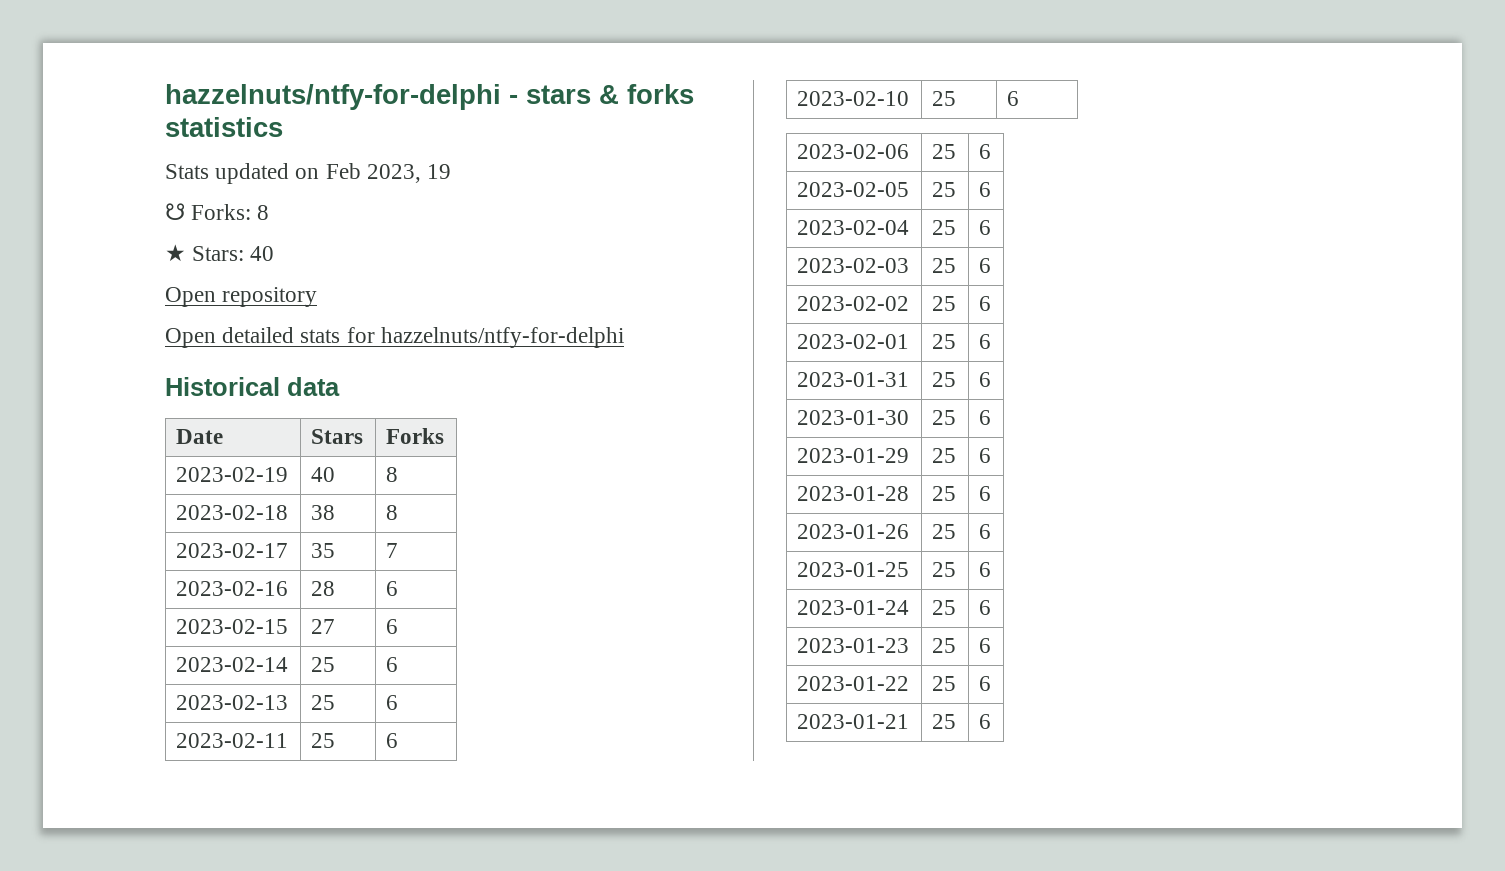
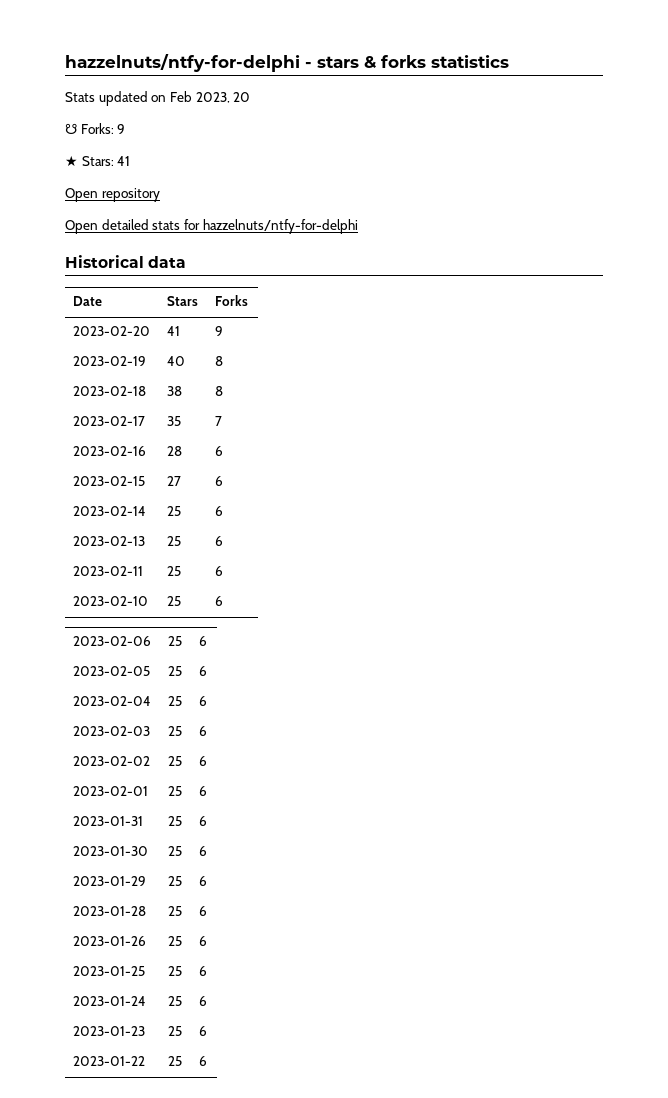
[427,164,452,179] 19 -> [233,92,251,102] 20
[257,205,270,220] 8 -> [117,124,126,134] 9
[250,246,275,261] 40 -> [117,156,131,166] 41
(445, 436) none -> [73,326,151,336] [167,326,181,336] [215,326,224,336] // 2023-02-20 | 41 | 9
[797,714,910,729] [932,714,957,729] [979,714,992,729] // 2023-01-21 | 25 | 6 -> (208, 1061) none

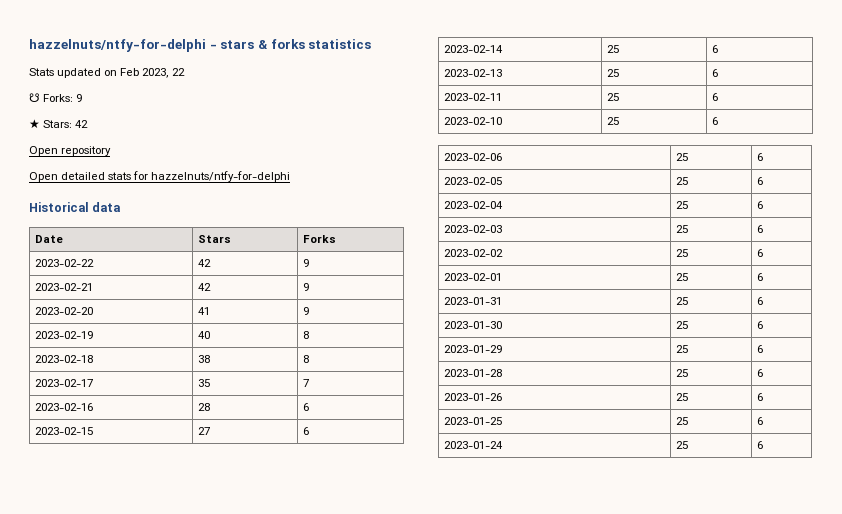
[233,92,251,102] 20 -> [171,68,185,76] 22
[117,156,131,166] 41 -> [75,120,89,128] 42
(249, 300) none -> [34,259,94,267] [197,259,211,267] [302,259,309,267] [34,283,93,291] [197,283,211,291] [302,283,309,291] // 2023-02-22 | 42 | 9 // 2023-02-21 | 42 | 9
[73,1026,146,1036] [168,1026,183,1036] [199,1026,208,1036] [73,1056,146,1066] [168,1056,183,1066] [199,1056,208,1066] // 2023-01-23 | 25 | 6 // 2023-01-22 | 25 | 6 -> (763, 445) none

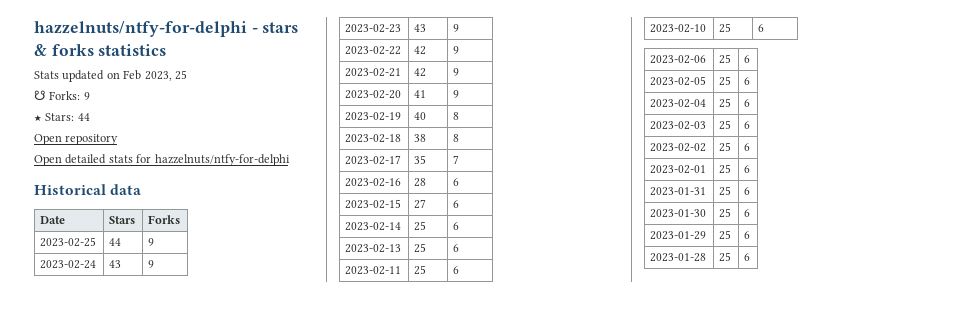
[171,68,185,76] 22 -> [174,70,187,80] 25
[75,120,89,128] 42 -> [77,113,90,121] 44
(336, 239) none -> [40,237,97,247] [109,238,122,246] [148,238,155,246] [40,260,97,269] [109,260,122,268] [148,260,155,268] [345,24,402,33] [414,24,427,32] [453,24,460,32] // 2023-02-25 | 44 | 9 // 2023-02-24 | 43 | 9 // 2023-02-23 | 43 | 9
[443,393,502,401] [675,393,688,401] [756,393,763,401] [443,417,502,425] [675,417,688,425] [756,417,763,425] [443,441,503,449] [675,441,688,449] [756,441,763,449] // 2023-01-26 | 25 | 6 // 2023-01-25 | 25 | 6 // 2023-01-24 | 25 | 6 -> (751, 257) none

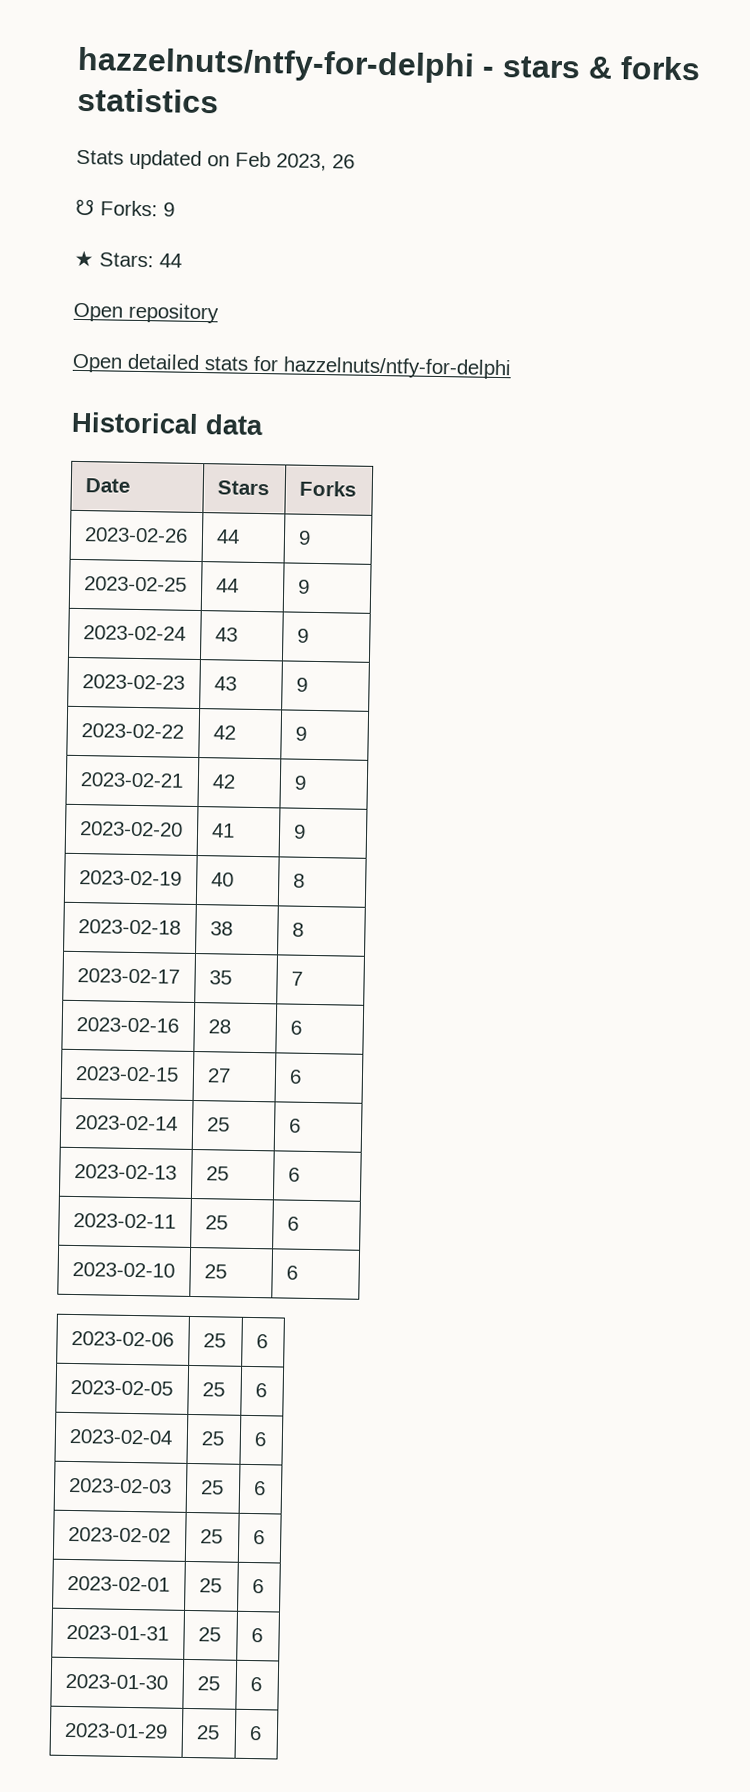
[174,70,187,80] 25 -> [332,154,355,169] 26
(181, 219) none -> [83,527,188,543] [215,529,240,544] [297,530,311,545] // 2023-02-26 | 44 | 9
[650,253,707,262] [719,252,732,262] [744,253,751,261] // 2023-01-28 | 25 | 6 -> (262, 1733) none

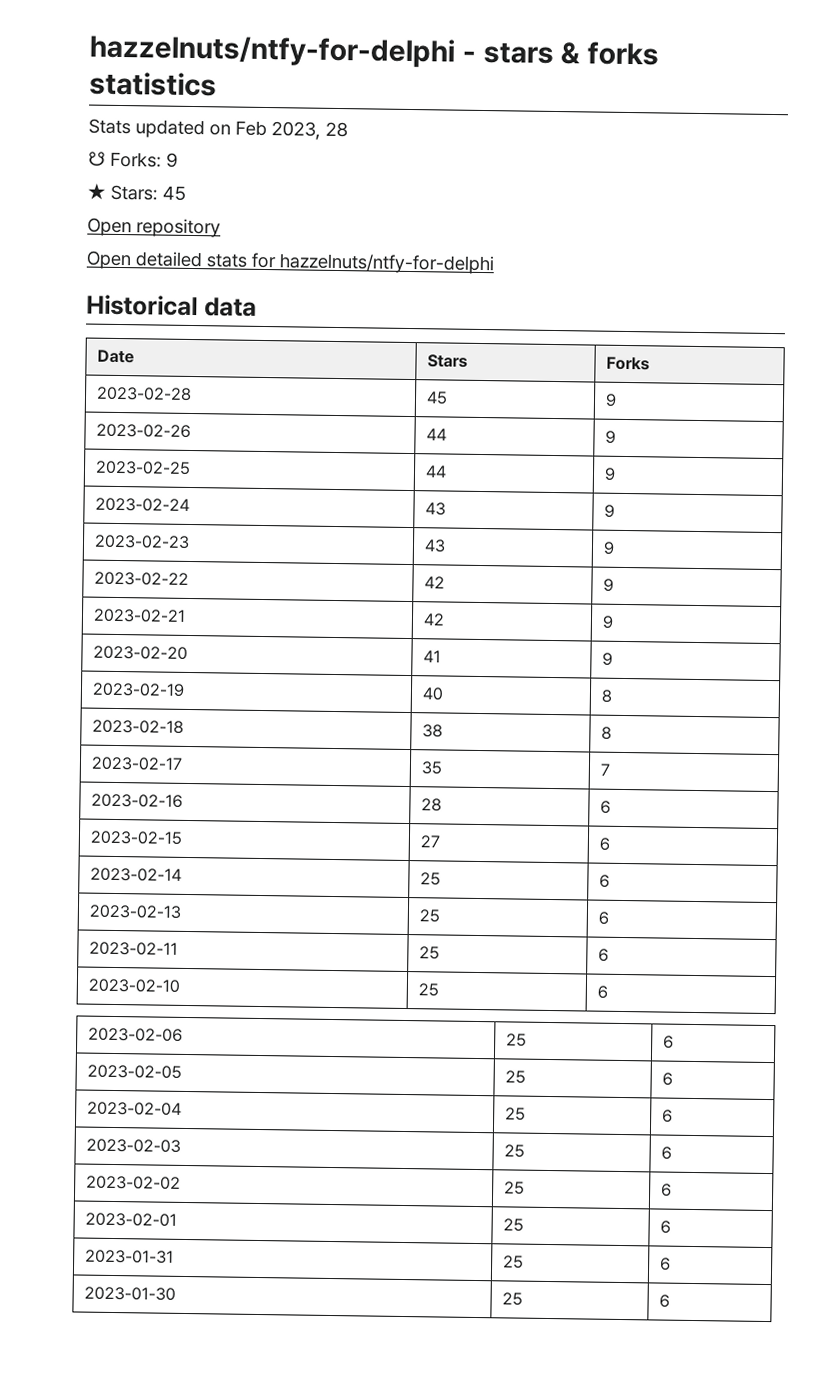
[332,154,355,169] 26 -> [325,121,348,138] 28
[159,253,182,268] 44 -> [162,185,186,201] 45
(356, 488) none -> [95,386,192,401] [425,391,448,405] [604,393,617,407] // 2023-02-28 | 45 | 9
[63,1722,168,1739] [195,1725,220,1740] [248,1726,262,1741] // 2023-01-29 | 25 | 6 -> (670, 1301) none

